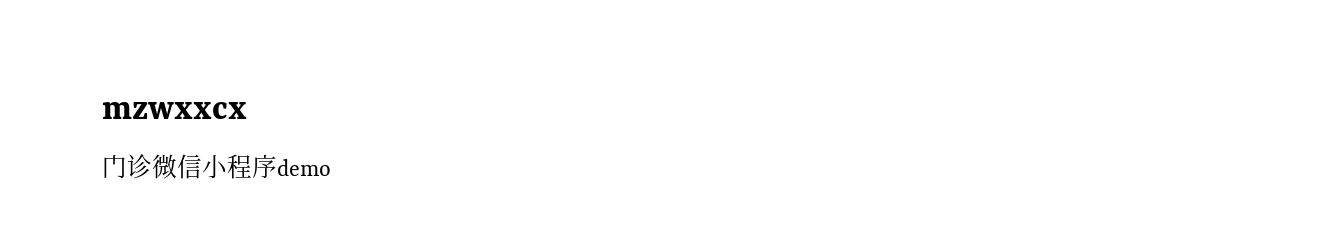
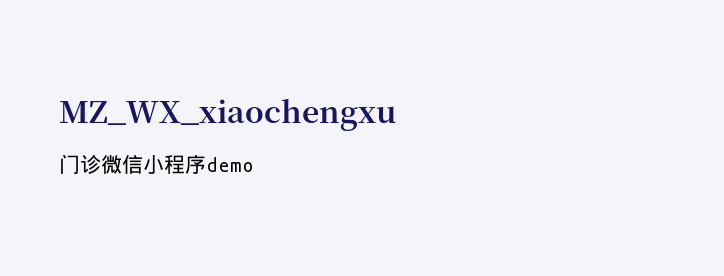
[102,102,247,119] mzwxxcx -> [59,98,396,131] MZ_WX_xiaochengxu

